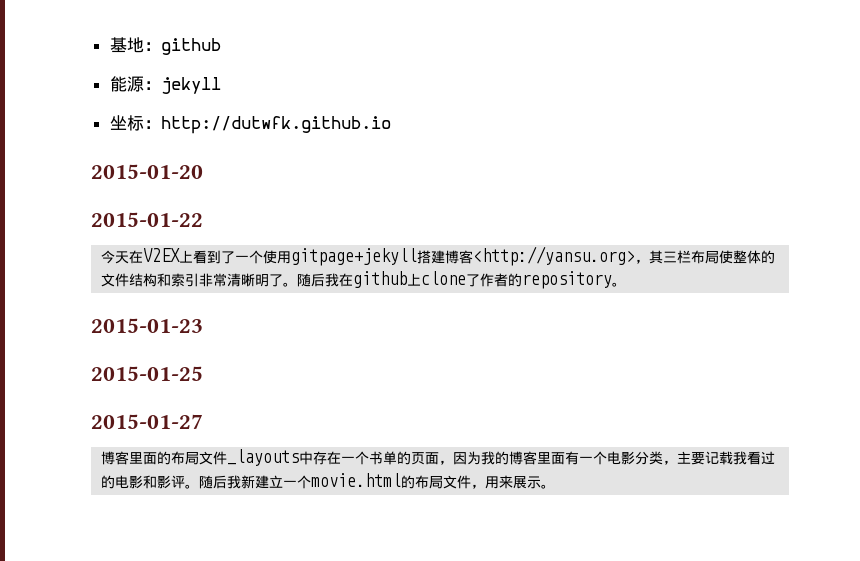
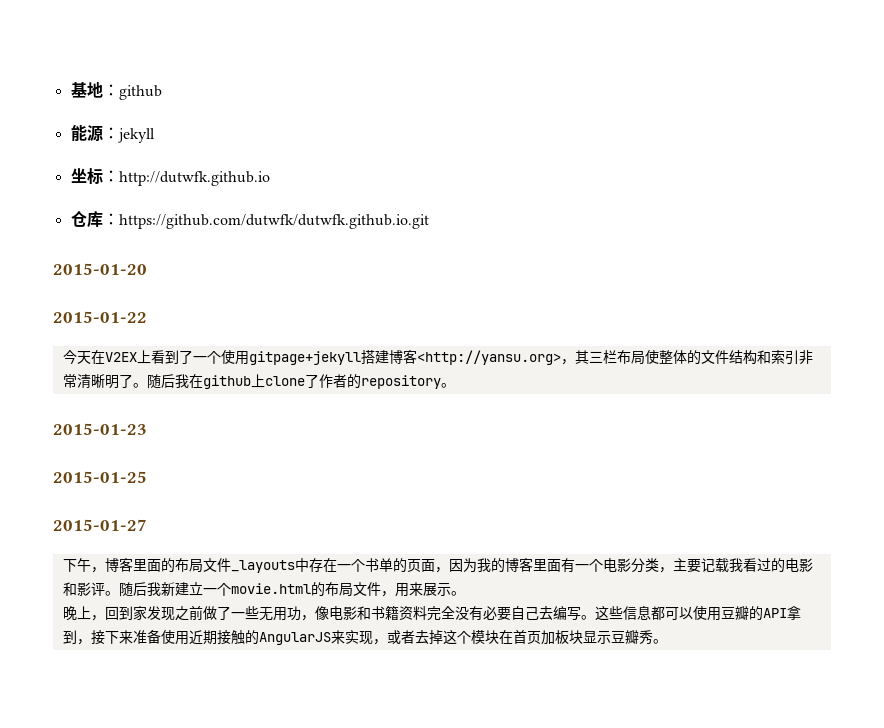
(391, 125) none -> [70,210,429,229] // 仓库：https://github.com/dutwfk/dutwfk.github.io.git
(203, 421) none -> [62,558,105,573] 下午，
(556, 486) none -> [62,605,801,621] [62,629,667,645] // 晚上，回到家发现之前做了一些无用功，像电影和书籍资料完全没有必要自己去编写。这些信息都可以使用豆瓣的API拿到，接下来准备使用近期接触的AngularJS来实现，或者去掉这个模块在首页加板块显示豆瓣秀。

